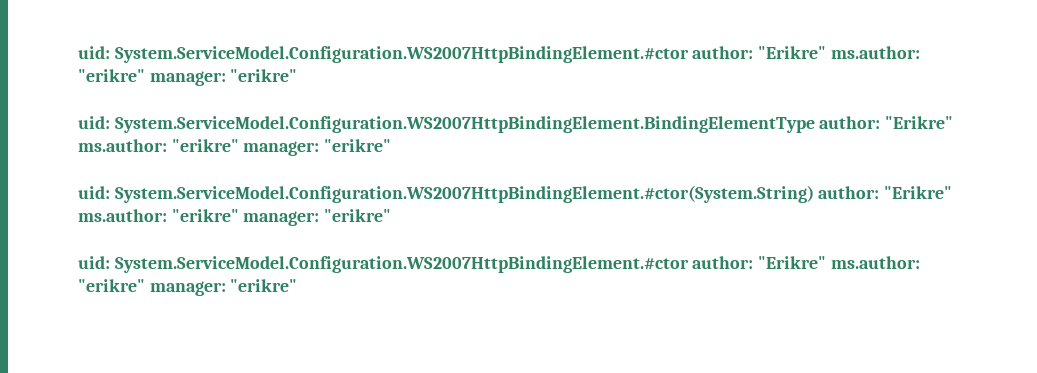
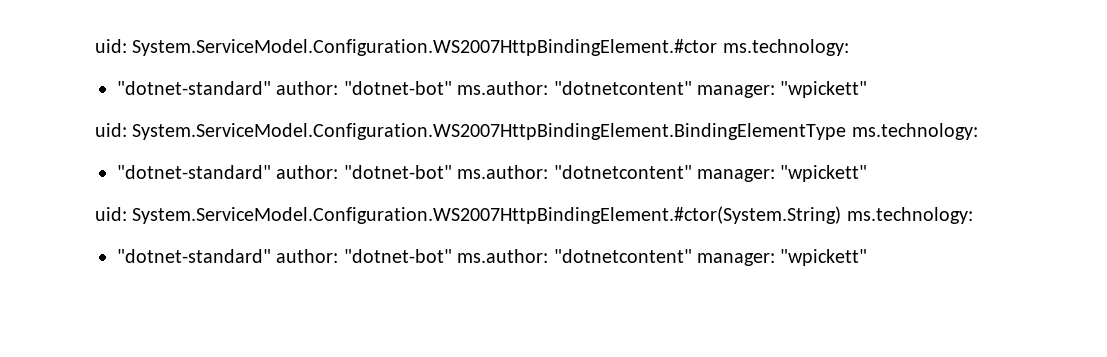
[78,46,920,63] [78,69,298,86] [78,116,954,133] [78,139,392,156] [78,185,953,203] [78,209,392,226] [78,256,920,273] [78,279,298,296] uid: System.ServiceModel.Configuration.WS2007HttpBindingElement.#ctor author: "Erikre" ms.author: "erikre" manager: "erikre" // uid: System.ServiceModel.Configuration.WS2007HttpBindingElement.BindingElementType author: "Erikre" ms.author: "erikre" manager: "erikre" // uid: System.ServiceModel.Configuration.WS2007HttpBindingElement.#ctor(System.String) author: "Erikre" ms.author: "erikre" manager: "erikre" // uid: System.ServiceModel.Configuration.WS2007HttpBindingElement.#ctor author: "Erikre" ms.author: "erikre" manager: "erikre" -> [95,39,849,56] [117,81,868,98] [95,123,978,140] [117,165,868,182] [95,206,973,224] [117,249,868,266] uid: System.ServiceModel.Configuration.WS2007HttpBindingElement.#ctor ms.technology: // "dotnet-standard" author: "dotnet-bot" ms.author: "dotnetcontent" manager: "wpickett" // uid: System.ServiceModel.Configuration.WS2007HttpBindingElement.BindingElementType ms.technology: // "dotnet-standard" author: "dotnet-bot" ms.author: "dotnetcontent" manager: "wpickett" // uid: System.ServiceModel.Configuration.WS2007HttpBindingElement.#ctor(System.String) ms.technology: // "dotnet-standard" author: "dotnet-bot" ms.author: "dotnetcontent" manager: "wpickett"

